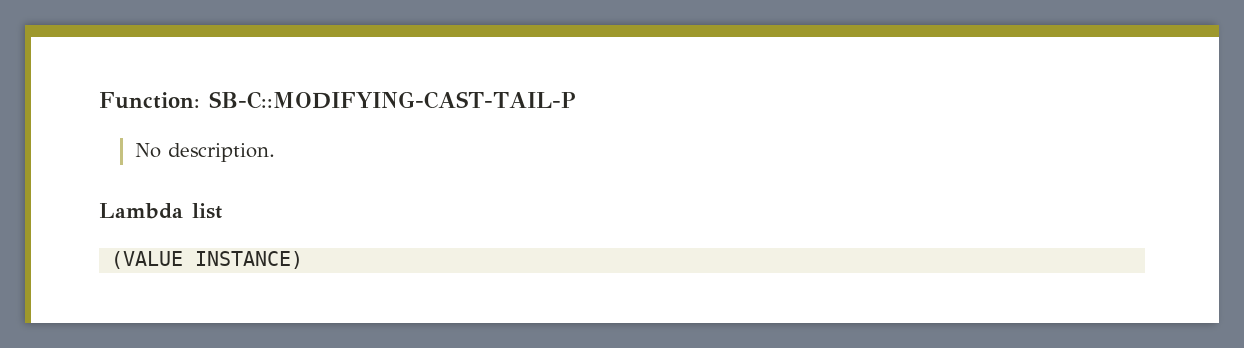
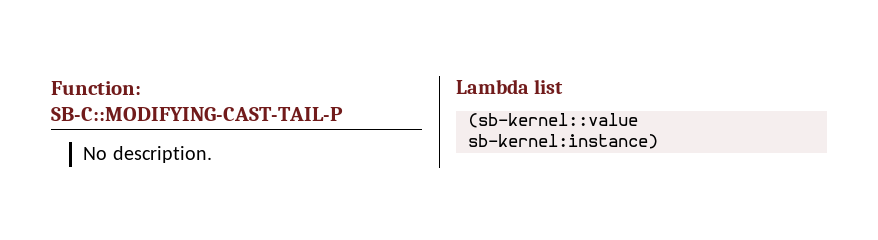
[111,251,304,269] (VALUE INSTANCE) -> [468,113,638,128] [468,134,658,149] (sb-kernel::value sb-kernel:instance)

